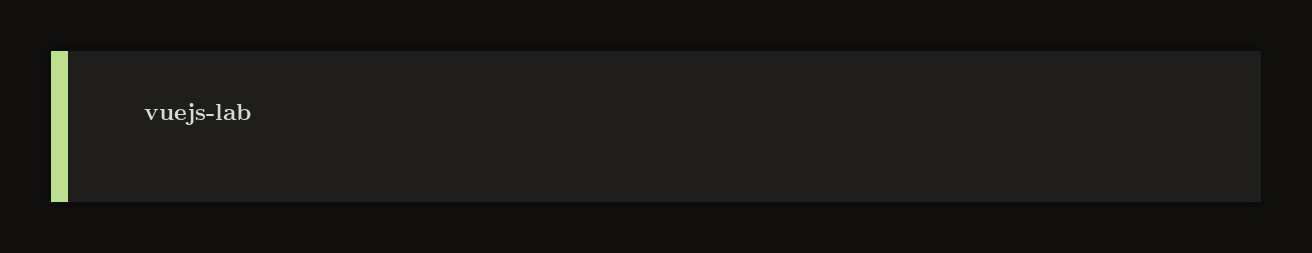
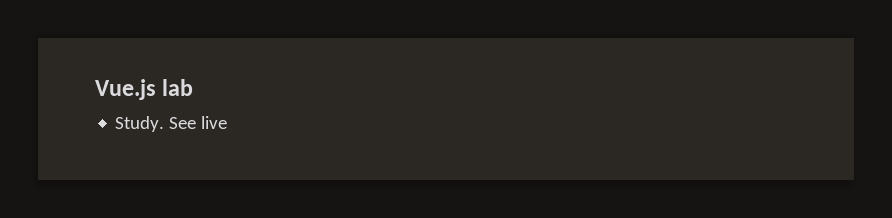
[144,103,251,125] vuejs-lab -> [95,79,194,100] [115,116,228,132] Vue.js lab // Study. See live

